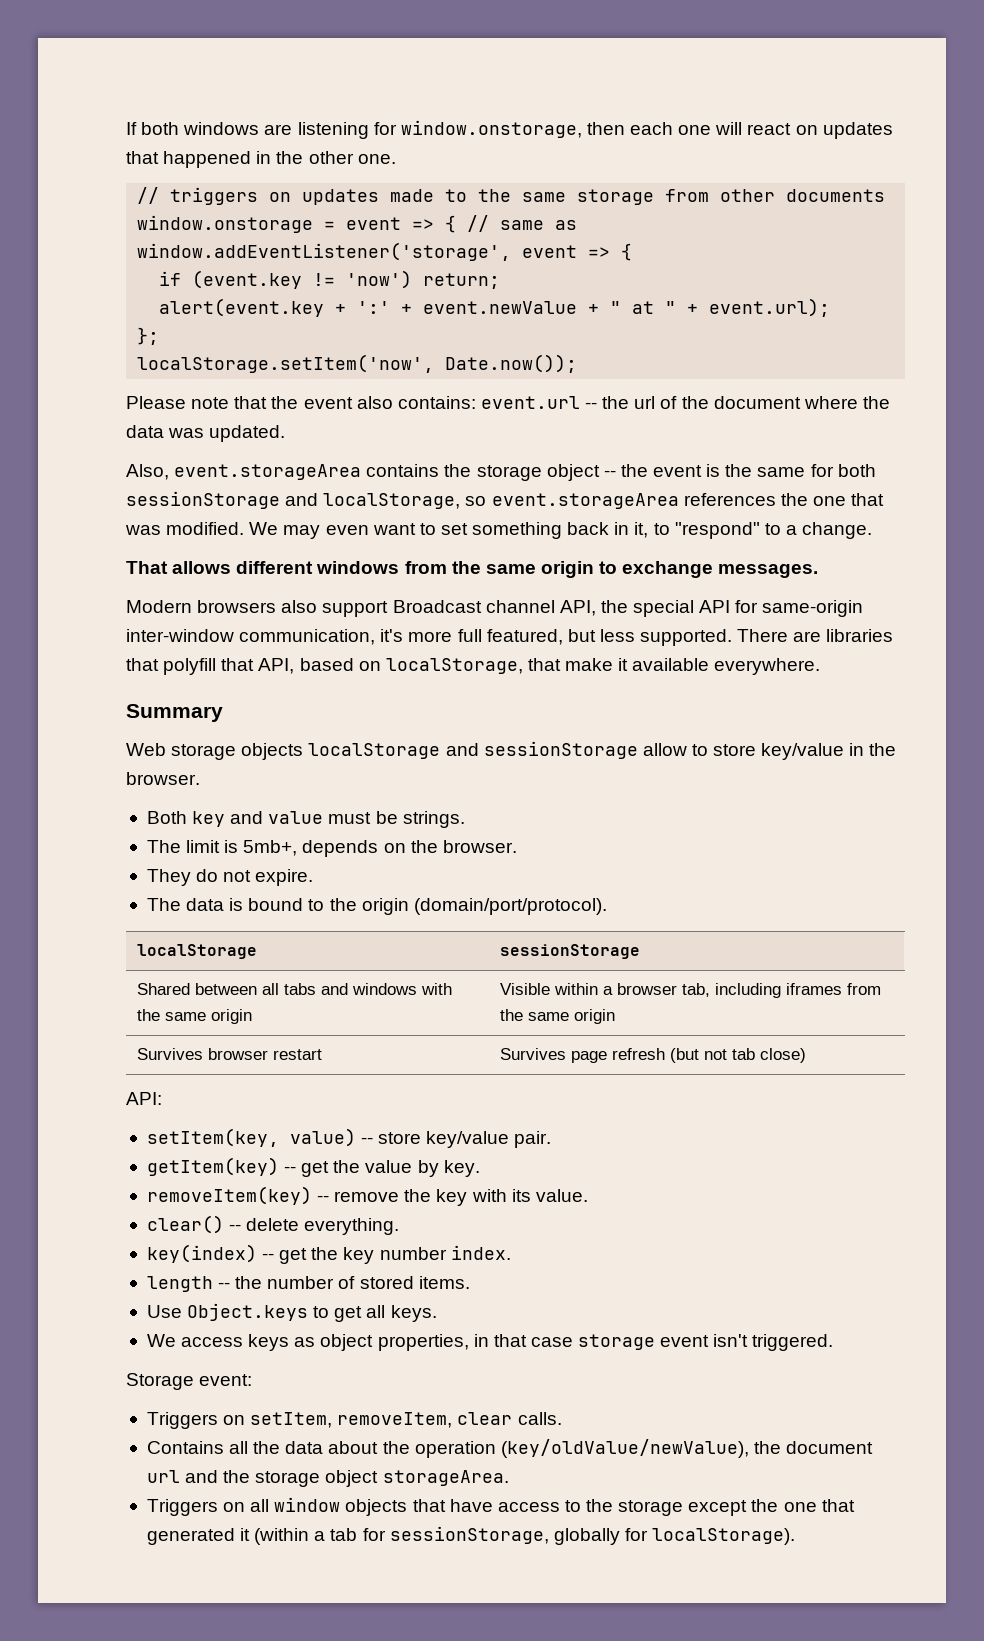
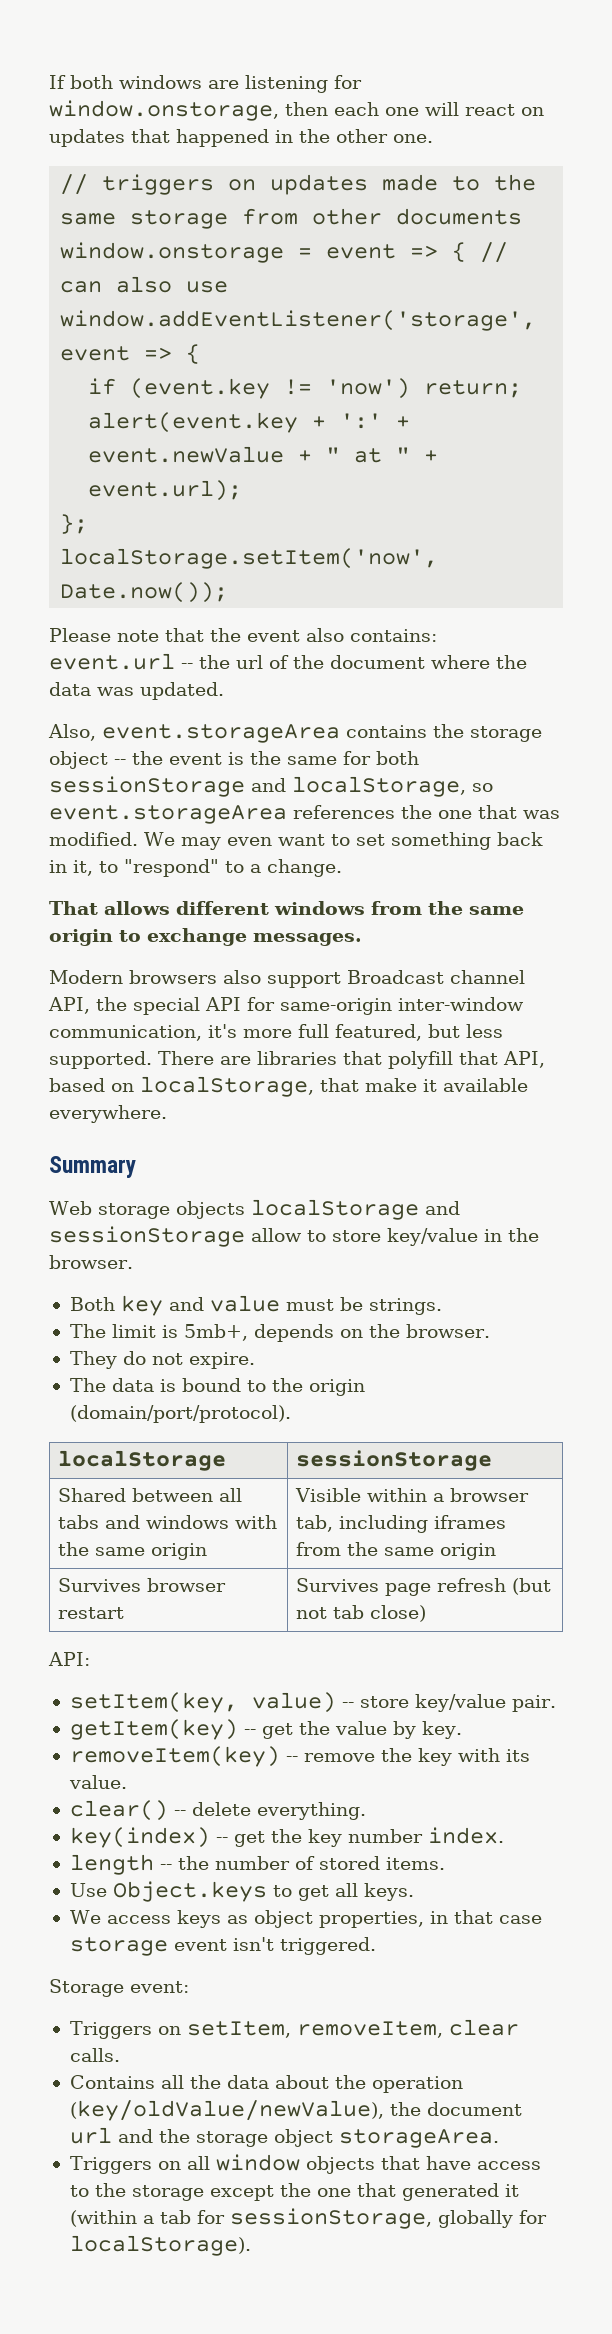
[500,220,578,230] same as -> [60,276,229,293] can also use

